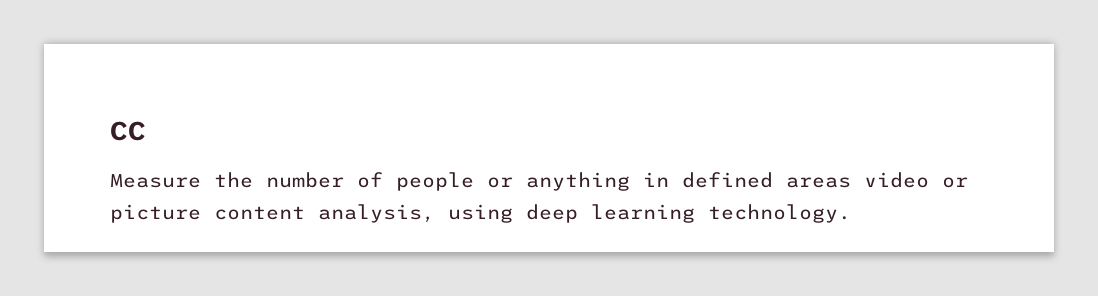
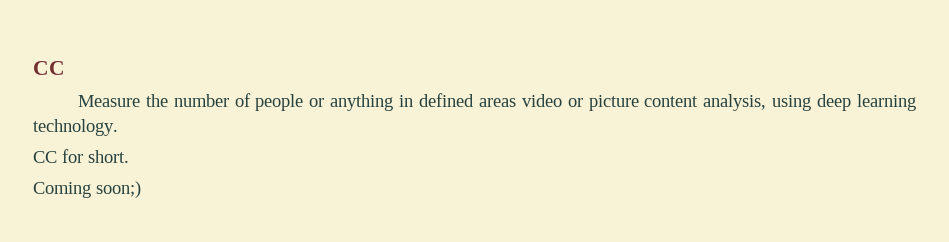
(851, 213) none -> [33,149,129,163] [33,181,141,198] // CC for short. // Coming soon;)

